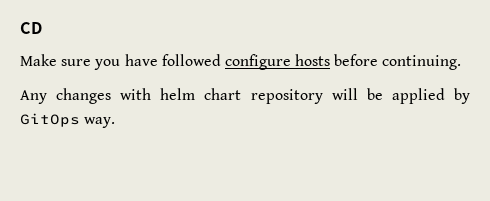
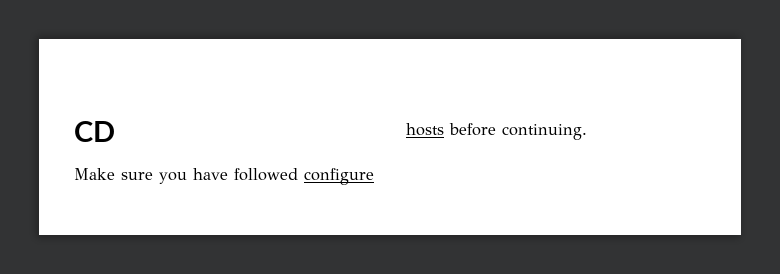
[20,88,470,104] [20,113,116,128] // Any changes with helm chart repository will be applied by GitOps way. -> (587, 132) none

